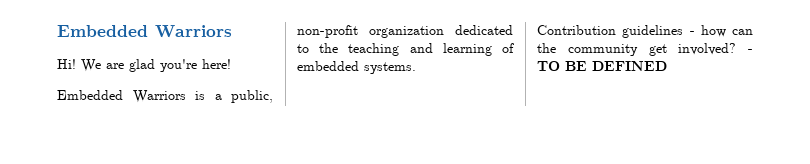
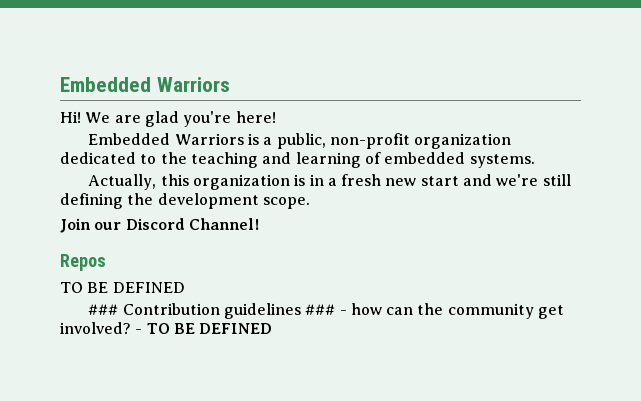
(416, 68) none -> [88,174,571,190] [60,193,310,209] [60,218,259,233] [60,254,106,271] [60,282,185,293] [88,304,119,315] Actually, this organization is in a fresh new start and we're still defining the development scope. // Join our Discord Channel! // Repos // TO BE DEFINED // ###
(684, 31) none -> [305,304,336,315] ###

